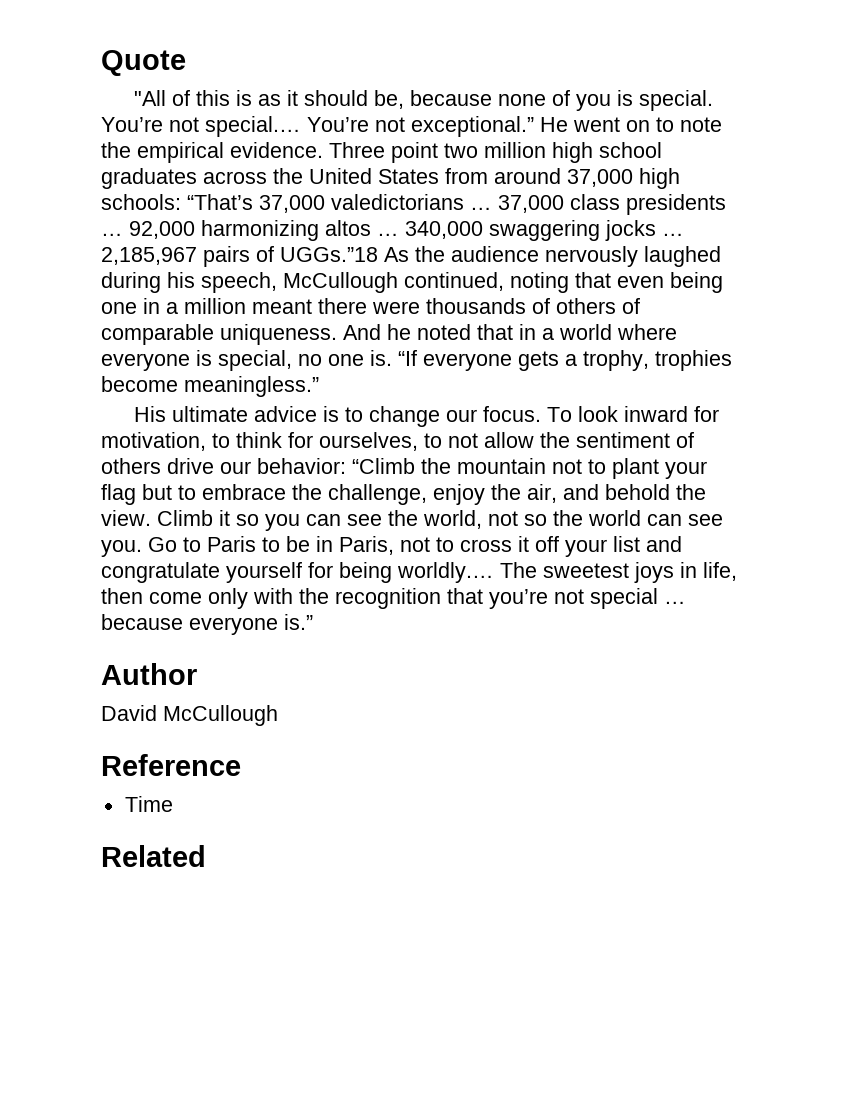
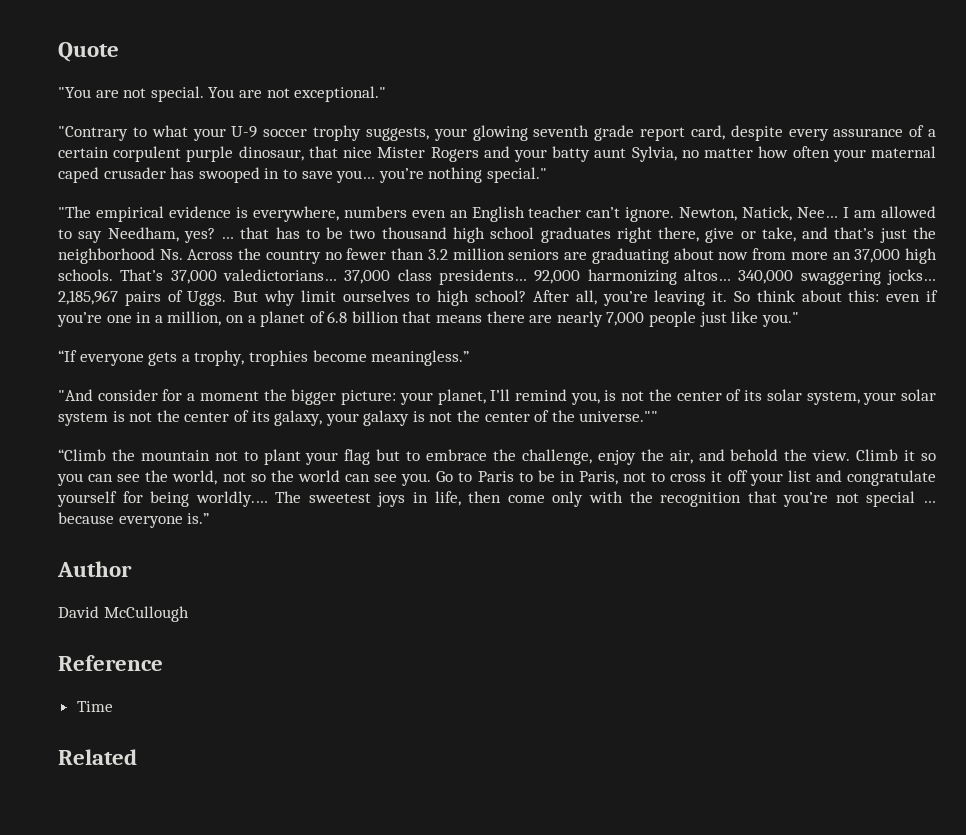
[134,90,714,111] [101,116,722,137] [101,142,662,163] [101,168,680,189] [101,194,726,215] [101,220,684,241] [101,246,721,267] [101,272,723,293] [101,298,640,314] [101,324,677,345] [101,350,392,371] "All of this is as it should be, because none of you is special. You’re not special.… You’re not exceptional.” He went on to note the empirical evidence. Three point two million high school graduates across the United States from around 37,000 high schools: “That’s 37,000 valedictorians … 37,000 class presidents … 92,000 harmonizing altos … 340,000 swaggering jocks … 2,185,967 pairs of UGGs.”18 As the audience nervously laughed during his speech, McCullough continued, noting that even being one in a million meant there were thousands of others of comparable uniqueness. And he noted that in a world where everyone is special, no one is. -> [58,86,387,102] [58,125,937,141] [58,146,936,162] [58,167,547,183] [58,206,936,222] [58,227,936,243] [58,248,937,264] [58,269,937,285] [58,290,939,306] [57,311,799,327] "You are not special. You are not exceptional." // "Contrary to what your U-9 soccer trophy suggests, your glowing seventh grade report card, despite every assurance of a certain corpulent purple dinosaur, that nice Mister Rogers and your batty aunt Sylvia, no matter how often your maternal caped crusader has swooped in to save you… you’re nothing special." // "The empirical evidence is everywhere, numbers even an English teacher can’t ignore. Newton, Natick, Nee… I am allowed to say Needham, yes? … that has to be two thousand high school graduates right there, give or take, and that’s just the neighborhood Ns. Across the country no fewer than 3.2 million seniors are graduating about now from more an 37,000 high schools. That’s 37,000 valedictorians… 37,000 class presidents… 92,000 harmonizing altos… 340,000 swaggering jocks… 2,185,967 pairs of Uggs. But why limit ourselves to high school? After all, you’re leaving it. So think about this: even if you’re one in a million, on a planet of 6.8 billion that means there are nearly 7,000 people just like you." //
[134,406,720,427] [101,432,694,451] [101,458,346,474] His ultimate advice is to change our focus. To look inward for motivation, to think for ourselves, to not allow the sentiment of others drive our behavior: -> [58,389,937,405] [58,410,659,426] "And consider for a moment the bigger picture: your planet, I’ll remind you, is not the center of its solar system, your solar system is not the center of its galaxy, your galaxy is not the center of the universe."" //

